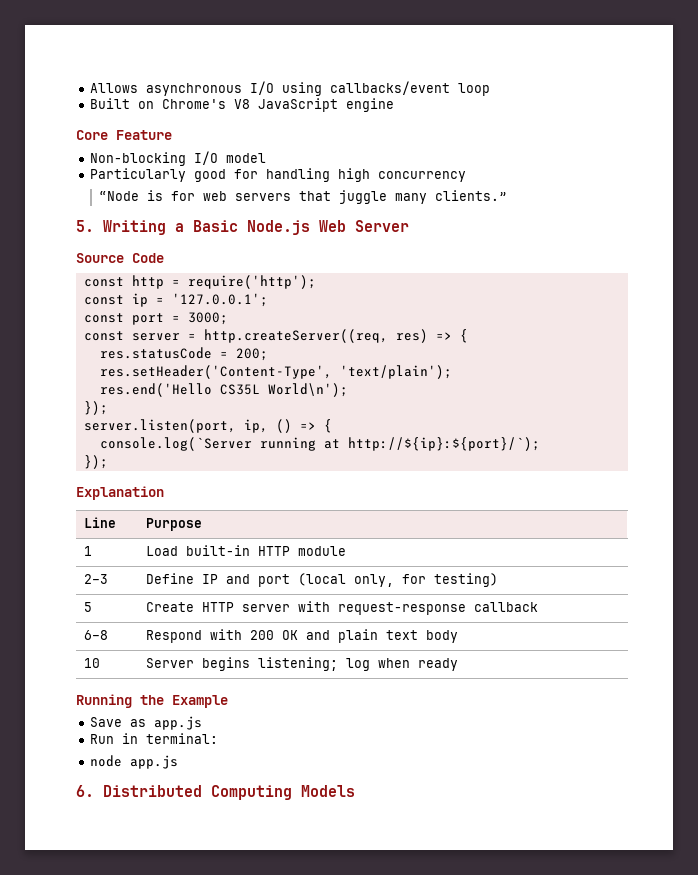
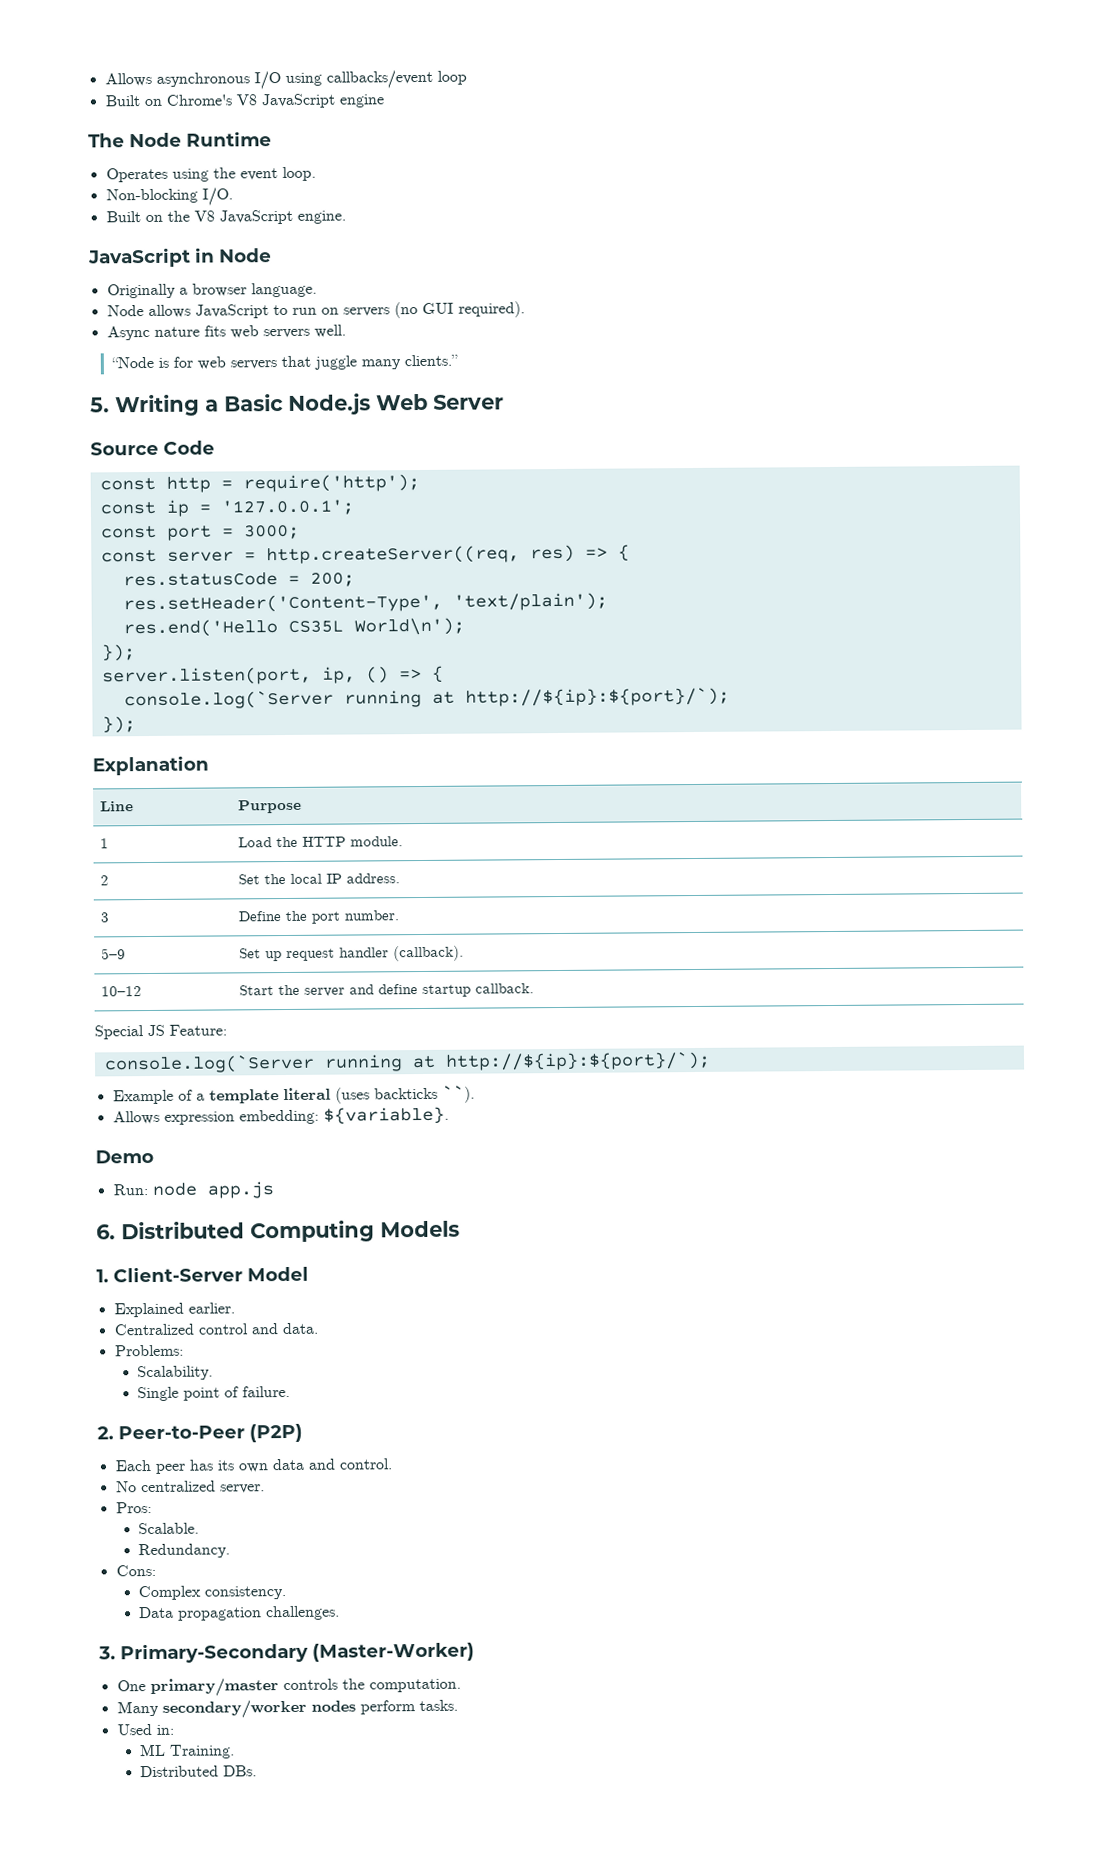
[76,130,172,140] [90,151,267,166] [90,168,467,182] Core Feature // Non-blocking I/O model // Particularly good for handling high concurrency -> [88,131,272,148] [105,166,316,183] [105,187,233,206] [105,209,346,225] [88,247,272,268] [106,282,317,299] [106,301,525,319] [106,324,346,341] The Node Runtime // Operates using the event loop. // Non-blocking I/O. // Built on the V8 JavaScript engine. // JavaScript in Node // Originally a browser language. // Node allows JavaScript to run on servers (no GUI required). // Async nature fits web servers well.
[186,545,347,556] [84,574,109,584] [146,573,499,587] [84,602,93,612] [146,601,539,615] [84,630,109,640] [146,629,459,643] [84,658,101,668] [146,657,459,671] [76,694,228,708] [90,716,203,730] [90,733,219,744] built-in HTTP module // 2–3 | Define IP and port (local only, for testing) // 5 | Create HTTP server with request-response callback // 6–8 | Respond with 200 OK and plain text body // 10 | Server begins listening; log when ready // Running the Example // Save as app.js // Run in terminal: // -> [275,836,403,848] [99,875,109,886] [237,873,400,885] [99,912,109,923] [237,910,399,924] [100,948,126,960] [238,945,464,962] [100,986,142,997] [238,983,534,998] [94,1024,227,1040] [103,1051,711,1074] [112,1085,475,1105] [112,1106,449,1125] [95,1149,154,1164] [112,1184,148,1196] the HTTP module. // 2 | Set the local IP address. // 3 | Define the port number. // 5–9 | Set up request handler (callback). // 10–12 | Start the server and define startup callback. // Special JS Feature: // console.log(`Server running at http://${ip}:${port}/`); // Example of a template literal (uses backticks ``). // Allows expression embedding: ${variable}. // Demo // Run:
(355, 791) none -> [96,1266,309,1283] [113,1302,235,1318] [113,1322,318,1336] [114,1344,184,1357] [137,1365,214,1381] [137,1385,291,1402] [97,1423,303,1443] [114,1458,392,1474] [115,1480,265,1494] [115,1502,152,1514] [138,1522,200,1535] [138,1543,231,1559] [115,1564,156,1577] [138,1585,287,1601] [138,1605,341,1621] [98,1642,475,1664] [116,1678,461,1698] [116,1699,458,1719] [116,1724,174,1736] [139,1743,236,1759] [140,1765,258,1778] // 1. Client-Server Model // Explained earlier. // Centralized control and data. // Problems: // Scalability. // Single point of failure. // 2. Peer-to-Peer (P2P) // Each peer has its own data and control. // No centralized server. // Pros: // Scalable. // Redundancy. // Cons: // Complex consistency. // Data propagation challenges. // 3. Primary-Secondary (Master-Worker) // One primary/master controls the computation. // Many secondary/worker nodes perform tasks. // Used in: // ML Training. // Distributed DBs.

